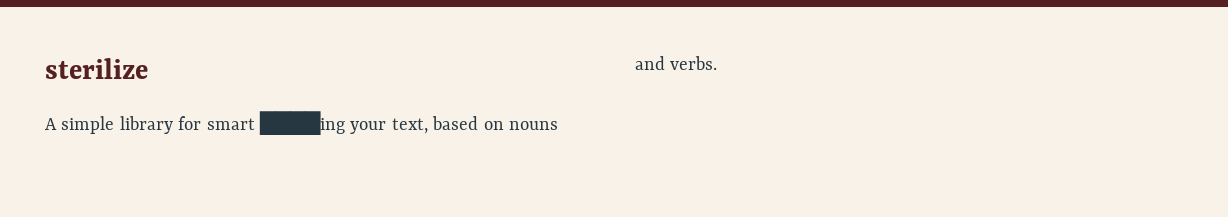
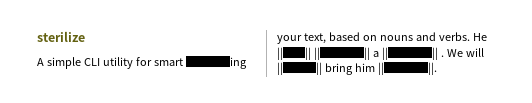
[119,116,173,134] library -> [83,57,133,69] CLI utility
(718, 63) none -> [472,33,487,41] [277,47,484,60] [277,62,437,75] He ||██|| ||████|| a ||████|| . We will ||███|| bring him ||████||.

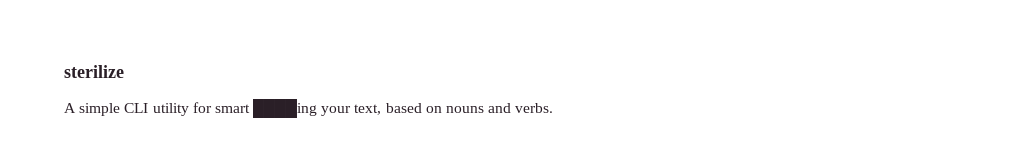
[472,33,487,41] [277,47,484,60] [277,62,437,75] He ||██|| ||████|| a ||████|| . We will ||███|| bring him ||████||. -> (554, 108) none

